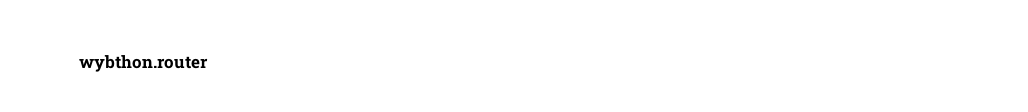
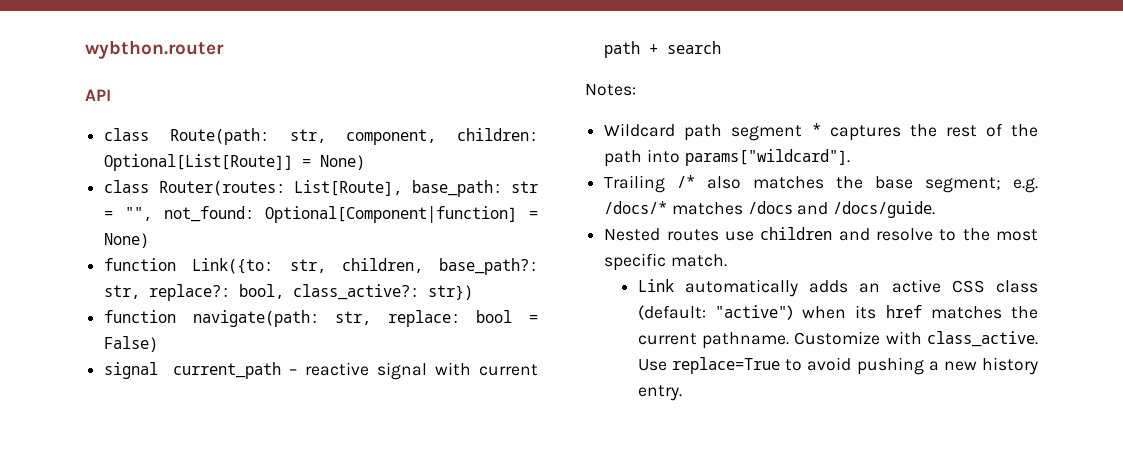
(208, 63) none -> [85,89,111,101] [104,128,538,145] [104,154,366,171] [104,180,538,197] [104,206,538,223] [104,233,150,248] [104,258,538,275] [104,284,474,301] [104,310,538,327] [104,336,159,352] [104,362,538,380] [604,41,722,58] [585,84,636,96] [604,123,1038,141] [604,149,850,167] [604,175,1038,193] [604,201,936,218] [604,227,1038,241] [604,253,727,271] [637,279,1038,297] [637,305,1038,320] [637,331,1038,349] [637,357,1038,375] [637,385,682,401] // API // class Route(path: str, component, children: Optional[List[Route]] = None) // class Router(routes: List[Route], base_path: str = "", not_found: Optional[Component|function] = None) // function Link({to: str, children, base_path?: str, replace?: bool, class_active?: str}) // function navigate(path: str, replace: bool = False) // signal current_path – reactive signal with current path + search // Notes: // Wildcard path segment * captures the rest of the path into params["wildcard"]. // Trailing /* also matches the base segment; e.g. /docs/* matches /docs and /docs/guide. // Nested routes use children and resolve to the most specific match. // Link automatically adds an active CSS class (default: "active") when its href matches the current pathname. Customize with class_active. Use replace=True to avoid pushing a new history entry.

